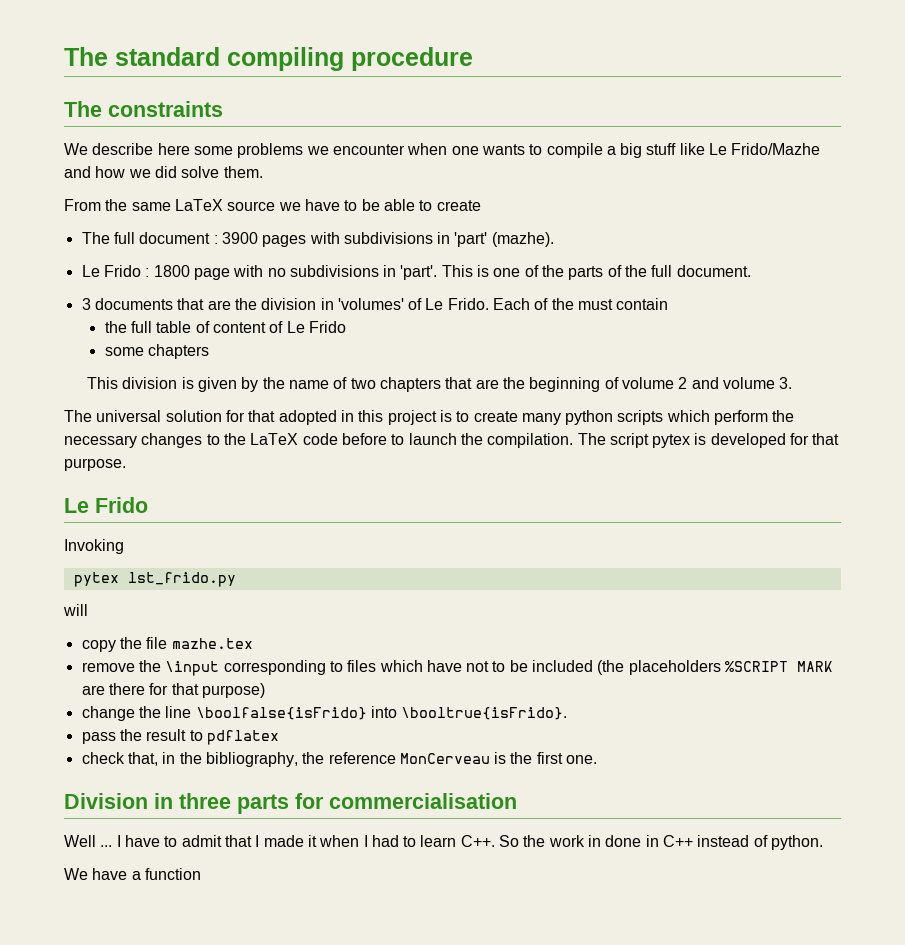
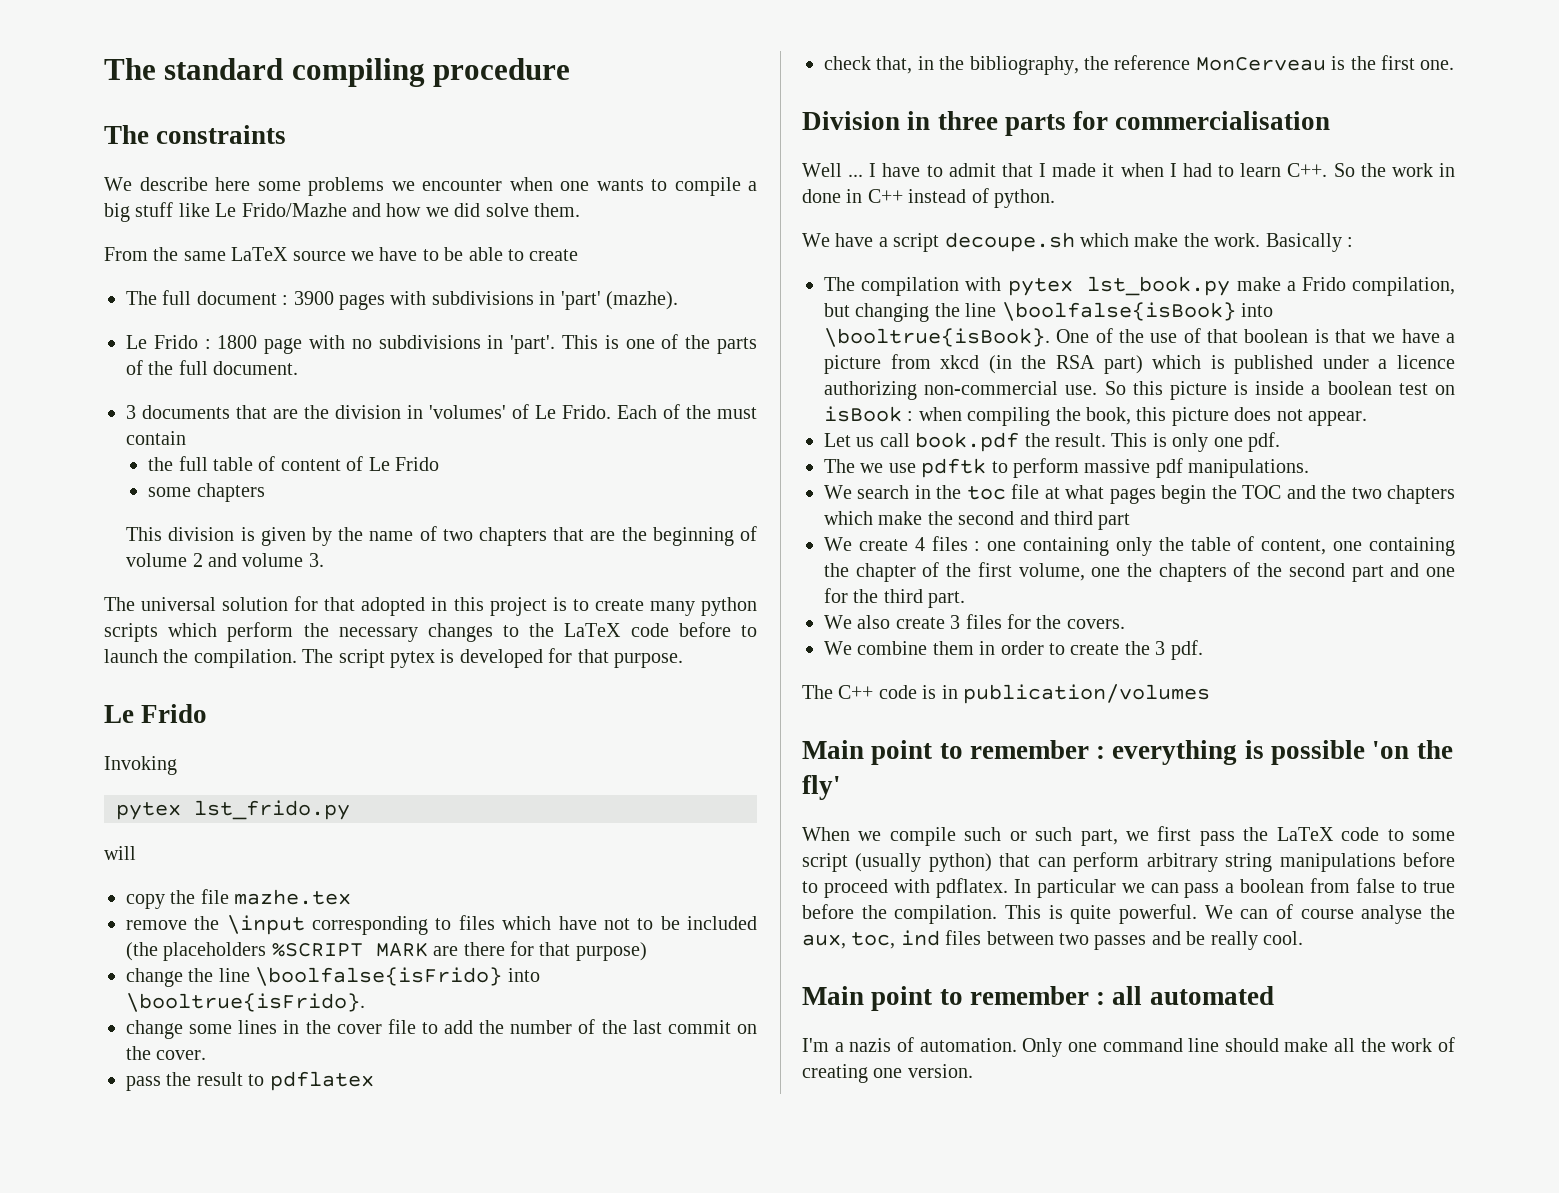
(568, 713) none -> [126,1019,757,1039] [126,1046,207,1060] // change some lines in the cover file to add the number of the last commit on the cover.
[144,868,201,880] function -> [893,232,1353,252] [824,276,1455,296] [824,302,1273,322] [824,328,1455,347] [824,354,1455,374] [824,381,1455,400] [824,406,1367,426] [824,432,1280,452] [824,458,1310,478] [824,484,1455,504] [824,511,1131,530] [824,536,1455,556] [824,562,1455,582] [824,588,966,608] [824,614,1125,629] [824,640,1203,660] [802,684,1210,704] [802,740,1453,765] [802,775,841,800] [802,826,1455,846] [802,852,1455,872] [802,878,1455,898] [802,904,1455,924] [802,930,1303,950] [802,986,1274,1011] [802,1037,1455,1057] [802,1064,973,1083] script decoupe.sh which make the work. Basically : // The compilation with pytex lst_book.py make a Frido compilation, but changing the line \boolfalse{isBook} into \booltrue{isBook}. One of the use of that boolean is that we have a picture from xkcd (in the RSA part) which is published under a licence authorizing non-commercial use. So this picture is inside a boolean test on isBook : when compiling the book, this picture does not appear. // Let us call book.pdf the result. This is only one pdf. // The we use pdftk to perform massive pdf manipulations. // We search in the toc file at what pages begin the TOC and the two chapters which make the second and third part // We create 4 files : one containing only the table of content, one containing the chapter of the first volume, one the chapters of the second part and one for the third part. // We also create 3 files for the covers. // We combine them in order to create the 3 pdf. // The C++ code is in publication/volumes // Main point to remember : everything is possible 'on the fly' // When we compile such or such part, we first pass the LaTeX code to some script (usually python) that can perform arbitrary string manipulations before to proceed with pdflatex. In particular we can pass a boolean from false to true before the compilation. This is quite powerful. We can of course analyse the aux, toc, ind files between two passes and be really cool. // Main point to remember : all automated // I'm a nazis of automation. Only one command line should make all the work of creating one version.

